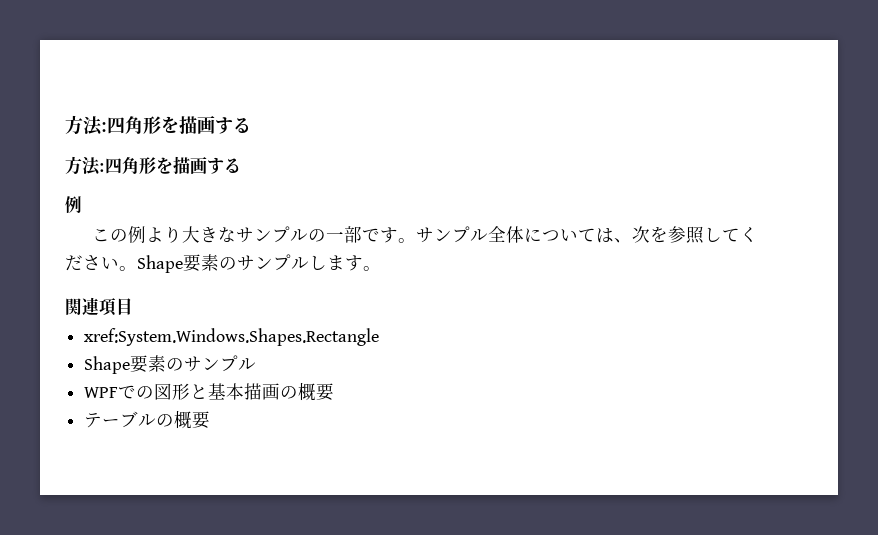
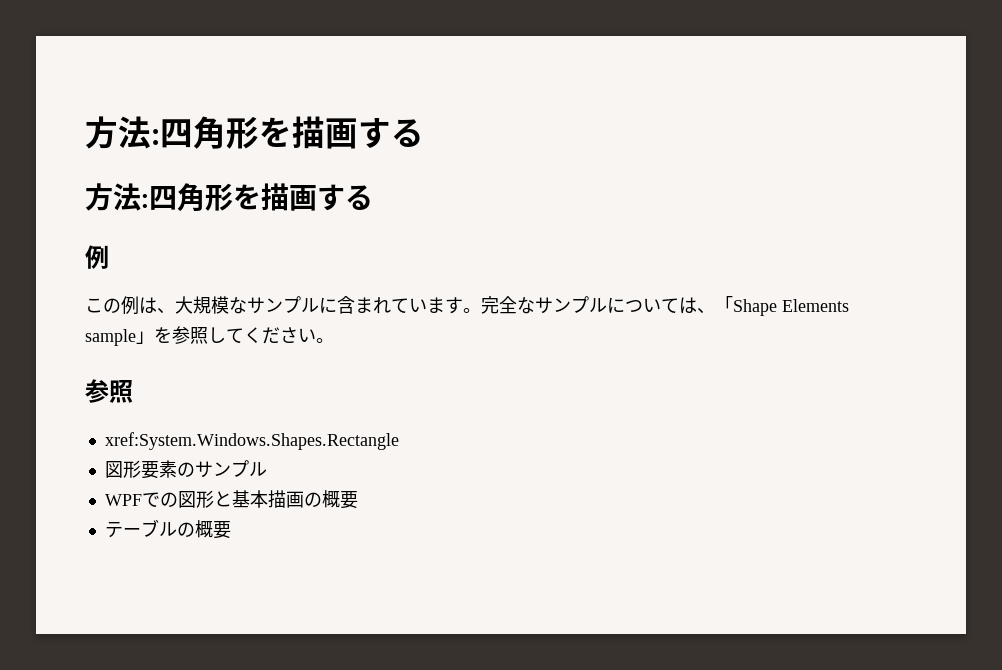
[145,226,524,243] より大きなサンプルの一部です。サンプル全体 -> [139,296,607,314] は、大規模なサンプルに含まれています。完全なサンプル
[631,226,650,243] 次 -> [715,296,849,316] [85,329,154,346] 「Shape Elements sample」
[137,254,381,273] [65,297,133,316] Shape要素のサンプルします。 // 関連項目 -> [85,379,133,403] // 参照
[84,356,131,374] Shape -> [104,460,141,478] 図形

